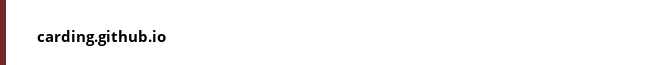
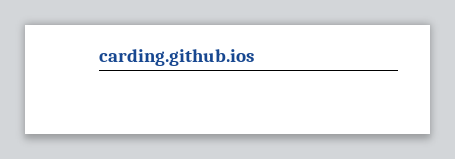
[37,30,166,46] carding.github.io -> [99,49,254,66] carding.github.ios

